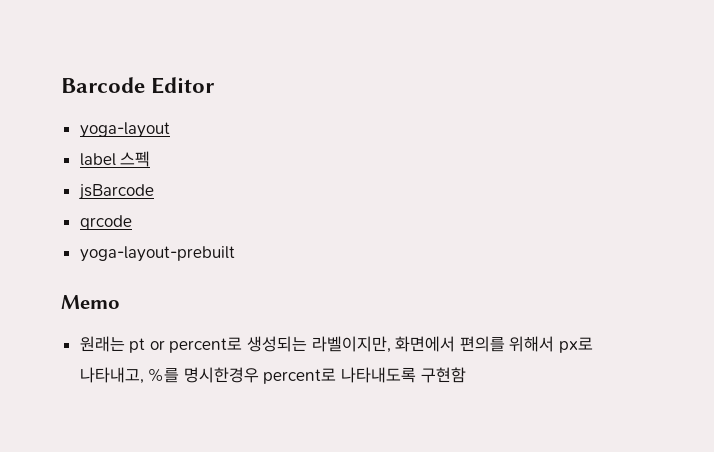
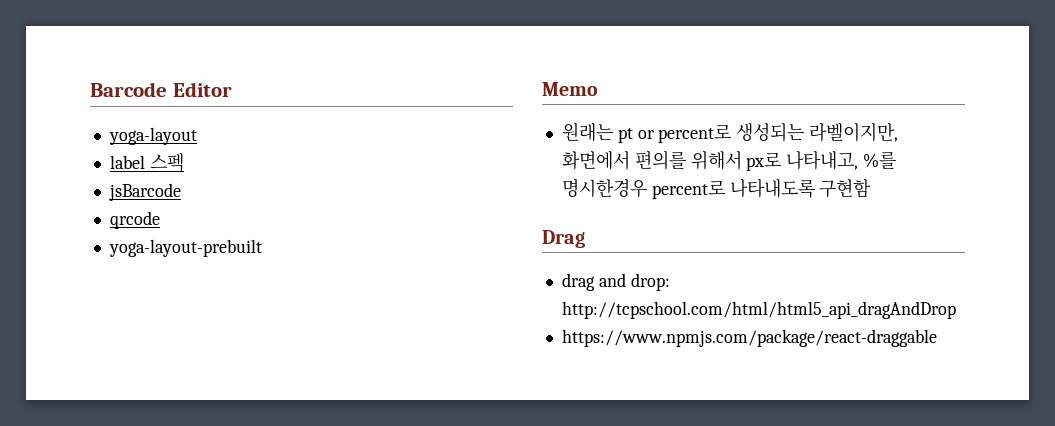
(466, 375) none -> [542,230,585,248] [561,273,670,291] [561,301,956,319] [561,329,937,347] // Drag // drag and drop: http://tcpschool.com/html/html5_api_dragAndDrop // https://www.npmjs.com/package/react-draggable

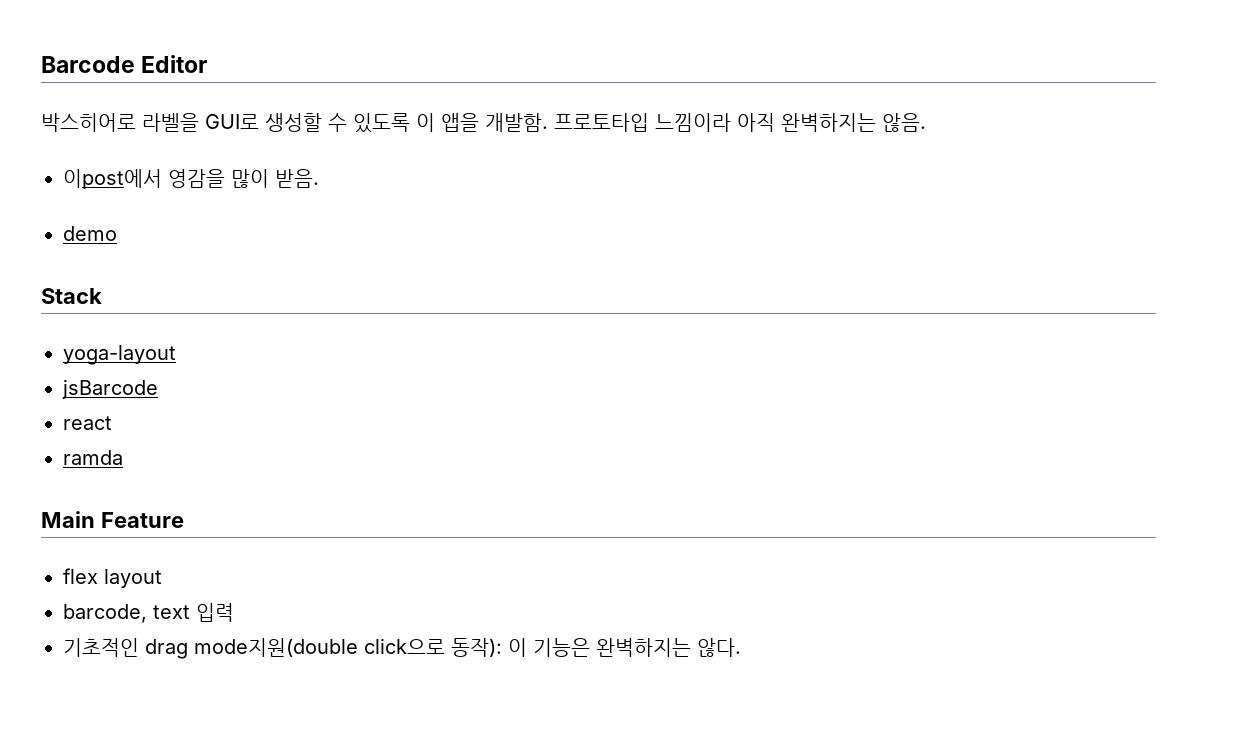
(232, 89) none -> [41,113,926,133] [63,169,319,189] [63,226,117,241] [41,288,102,304] // 박스히어로 라벨을 GUI로 생성할 수 있도록 이 앱을 개발함. 프로토타입 느낌이라 아직 완벽하지는 않음. // 이post에서 영감을 많이 받음. // demo // Stack
[109,153,184,172] // label 스펙 -> (176, 355) none
[109,211,160,229] [108,239,262,257] [542,82,598,96] [561,122,899,143] [561,150,897,171] [561,178,872,199] [542,230,585,248] [561,273,670,291] [561,301,956,319] [561,329,937,347] qrcode // yoga-layout-prebuilt // Memo // 원래는 pt or percent로 생성되는 라벨이지만, 화면에서 편의를 위해서 px로 나타내고, %를 명시한경우 percent로 나타내도록 구현함 // Drag // drag and drop: http://tcpschool.com/html/html5_api_dragAndDrop // https://www.npmjs.com/package/react-draggable -> [63,416,112,430] [63,450,123,465] [41,511,184,528] [63,568,162,588] [63,603,234,623] [63,638,741,659] react // ramda // Main Feature // flex layout // barcode, text 입력 // 기초적인 drag mode지원(double click으로 동작): 이 기능은 완벽하지는 않다.

